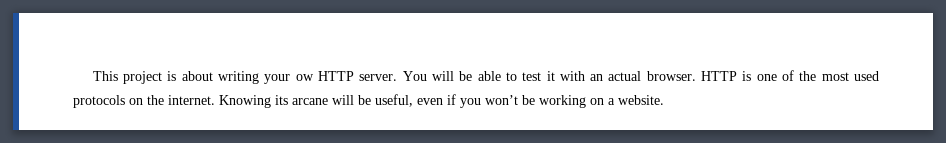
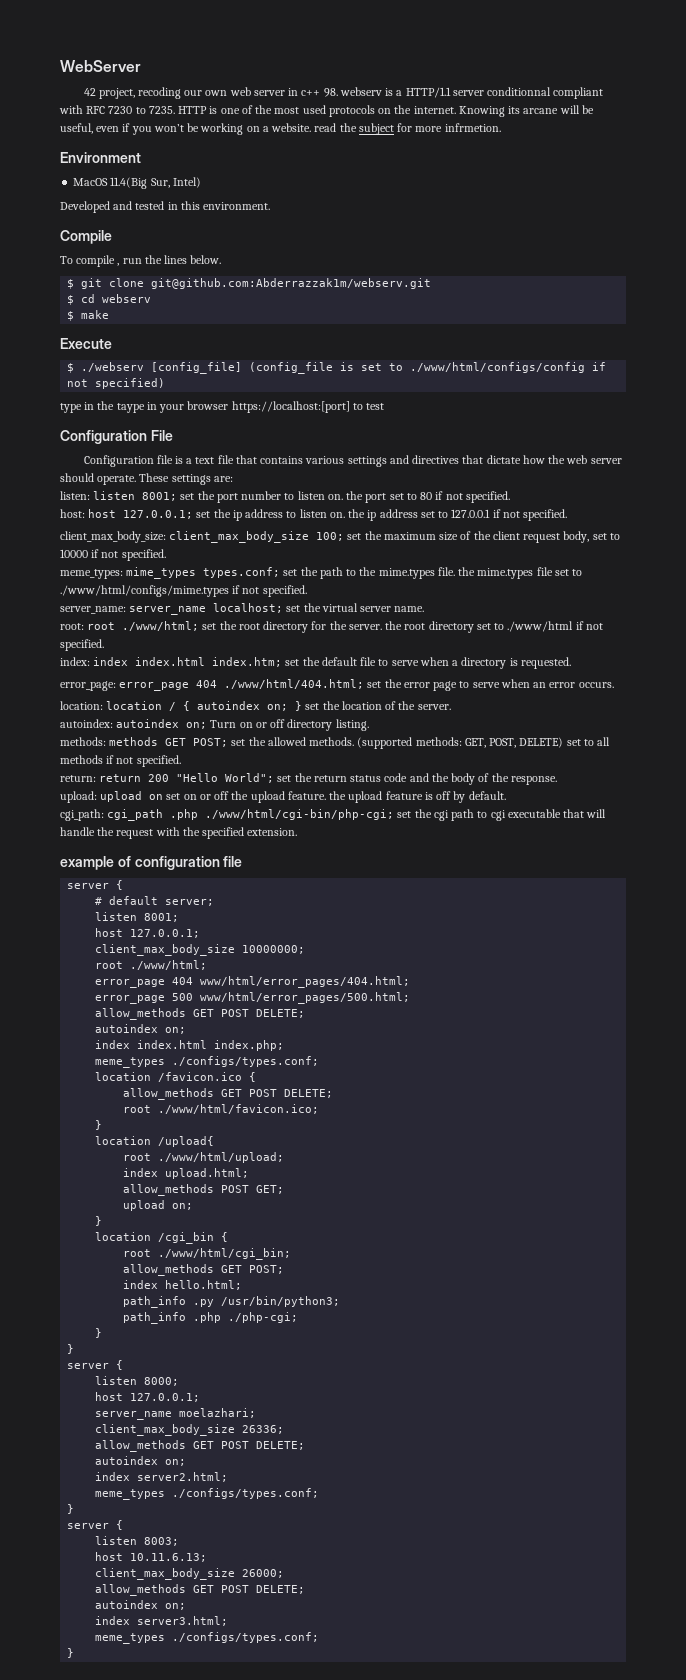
[92,71,696,84] This project is about writing your ow HTTP server. You will be able to test it with an actual browser. -> [60,60,141,72] [83,87,604,99] [59,105,175,114] WebServer // 42 project, recoding our own web server in c++ 98. webserv is a HTTP/1.1 server conditionnal compliant with RFC 7230 to 7235.
(664, 100) none -> [314,123,501,135] [60,152,141,163] [73,177,201,189] [60,201,271,213] [60,230,112,244] [60,255,222,267] [67,278,432,289] [67,294,152,305] [67,310,110,321] [60,338,112,349] [67,362,607,374] [67,378,166,389] [60,401,385,413] [60,430,173,444] [83,455,622,467] [60,473,233,485] [60,491,510,503] [60,509,568,521] [60,531,620,543] [60,549,166,561] [60,567,583,579] [60,585,307,597] [60,603,425,615] [60,621,603,633] [60,639,104,651] [60,657,571,669] [60,679,614,691] [60,701,451,711] [60,719,369,731] [60,737,611,749] [60,755,181,767] [60,773,557,785] [60,791,506,803] [60,809,607,821] [60,827,298,839] [60,856,243,870] [67,880,124,890] [95,896,215,906] [95,912,180,922] [95,928,201,938] [95,944,306,956] [95,960,208,970] [95,976,411,988] [95,992,411,1004] [95,1008,306,1020] [95,1024,187,1034] [95,1040,285,1051] [95,1056,320,1068] [95,1072,257,1082] [123,1088,334,1100] [123,1104,320,1114] [95,1120,103,1130] [95,1136,215,1147] [123,1152,285,1163] [123,1168,250,1179] [123,1184,285,1196] [123,1200,194,1211] [95,1216,103,1226] [95,1232,229,1244] [123,1248,292,1260] [123,1264,285,1276] [123,1280,243,1290] [123,1296,341,1308] [123,1312,299,1324] [95,1328,103,1338] [67,1344,75,1354] [67,1360,124,1370] [95,1376,180,1386] [95,1392,201,1402] [95,1408,257,1420] [95,1424,285,1436] [95,1440,306,1452] [95,1456,187,1466] [95,1472,229,1482] [95,1488,320,1500] [67,1504,75,1514] [67,1520,124,1530] [95,1536,180,1546] [95,1552,208,1562] [95,1568,285,1580] [95,1584,306,1596] [95,1600,187,1610] [95,1616,229,1626] [95,1632,320,1644] [67,1648,75,1658] read the subject for more infrmetion. // Environment // MacOS 11.4(Big Sur, Intel) // Developed and tested in this environment. // Compile // To compile , run the lines below. // $ git clone git@github.com:Abderrazzak1m/webserv.git // $ cd webserv // $ make // Execute // $ ./webserv [config_file] (config_file is set to ./www/html/configs/config if not specified) // type in the taype in your browser https://localhost:[port] to test // Configuration File // Configuration file is a text file that contains various settings and directives that dictate how the web server should operate. These settings are: // listen: listen 8001; set the port number to listen on. the port set to 80 if not specified. // host: host 127.0.0.1; set the ip address to listen on. the ip address set to 127.0.0.1 if not specified. // client_max_body_size: client_max_body_size 100; set the maximum size of the client request body, set to 10000 if not specified. // meme_types: mime_types types.conf; set the path to the mime.types file. the mime.types file set to ./www/html/configs/mime.types if not specified. // server_name: server_name localhost; set the virtual server name. // root: root ./www/html; set the root directory for the server. the root directory set to ./www/html if not specified. // index: index index.html index.htm; set the default file to serve when a directory is requested. // error_page: error_page 404 ./www/html/404.html; set the error page to serve when an error occurs. // location: location / { autoindex on; } set the location of the server. // autoindex: autoindex on; Turn on or off directory listing. // methods: methods GET POST; set the allowed methods. (supported methods: GET, POST, DELETE) set to all methods if not specified. // return: return 200 "Hello World"; set the return status code and the body of the response. // upload: upload on set on or off the upload feature. the upload feature is off by default. // cgi_path: cgi_path .php ./www/html/cgi-bin/php-cgi; set the cgi path to cgi executable that will handle the request with the specified extension. // example of configuration file // server { // # default server; // listen 8001; // host 127.0.0.1; // client_max_body_size 10000000; // root ./www/html; // error_page 404 www/html/error_pages/404.html; // error_page 500 www/html/error_pages/500.html; // allow_methods GET POST DELETE; // autoindex on; // index index.html index.php; // meme_types ./configs/types.conf; // location /favicon.ico { // allow_methods GET POST DELETE; // root ./www/html/favicon.ico; // } // location /upload{ // root ./www/html/upload; // index upload.html; // allow_methods POST GET; // upload on; // } // location /cgi_bin { // root ./www/html/cgi_bin; // allow_methods GET POST; // index hello.html; // path_info .py /usr/bin/python3; // path_info .php ./php-cgi; // } // } // server { // listen 8000; // host 127.0.0.1; // server_name moelazhari; // client_max_body_size 26336; // allow_methods GET POST DELETE; // autoindex on; // index server2.html; // meme_types ./configs/types.conf; // } // server { // listen 8003; // host 10.11.6.13; // client_max_body_size 26000; // allow_methods GET POST DELETE; // autoindex on; // index server3.html; // meme_types ./configs/types.conf; // }

